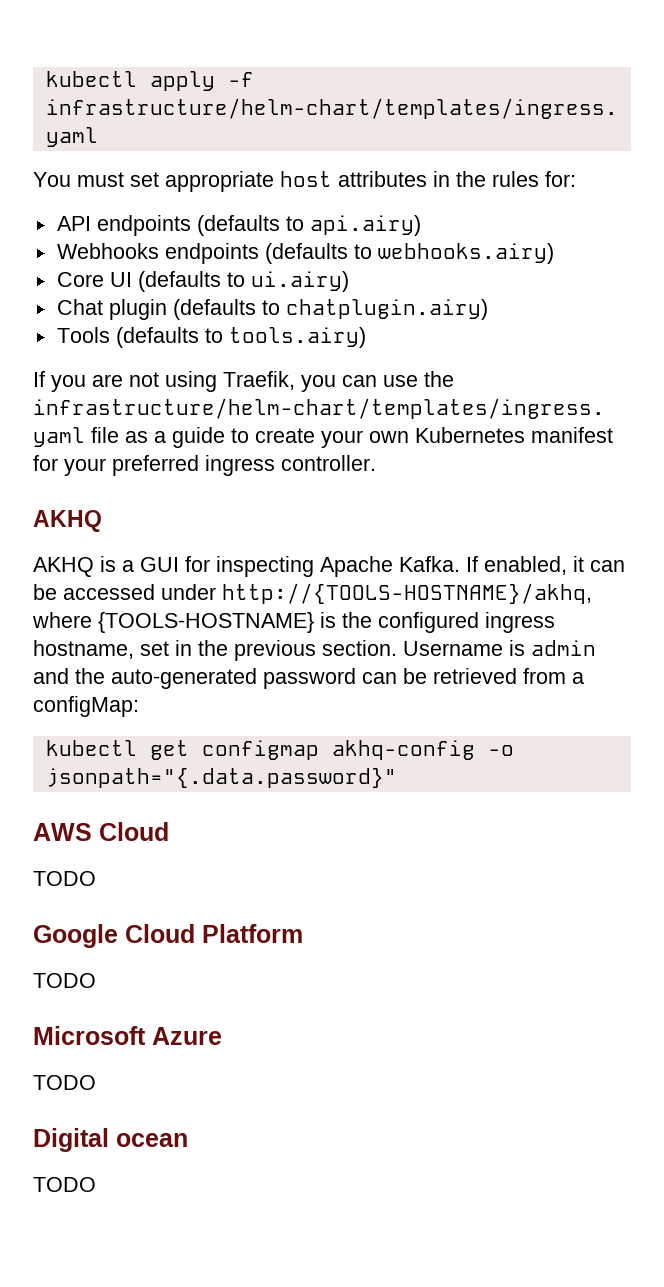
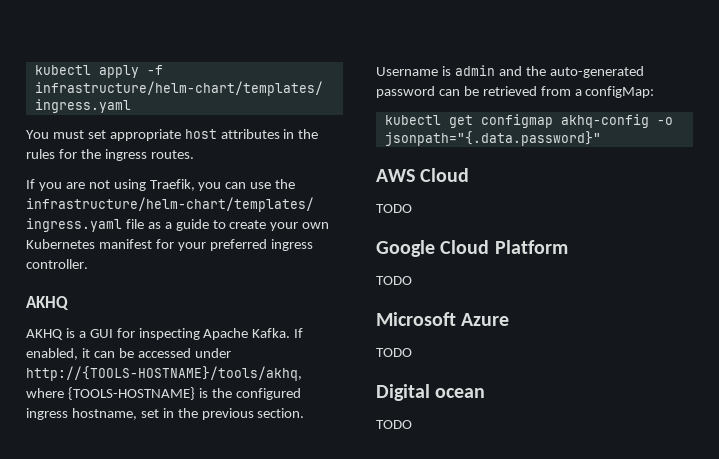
[545,171,576,187] [56,215,421,236] [56,243,554,264] [56,271,349,292] [56,299,488,320] [56,327,366,348] for: // API endpoints (defaults to api.airy) // Webhooks endpoints (defaults to webhooks.airy) // Core UI (defaults to ui.airy) // Chat plugin (defaults to chatplugin.airy) // Tools (defaults to tools.airy) -> [58,149,194,161] for the ingress routes.
[222,583,592,604] http://{TOOLS-HOSTNAME}/akhq, -> [26,366,302,381] http://{TOOLS-HOSTNAME}/tools/akhq,

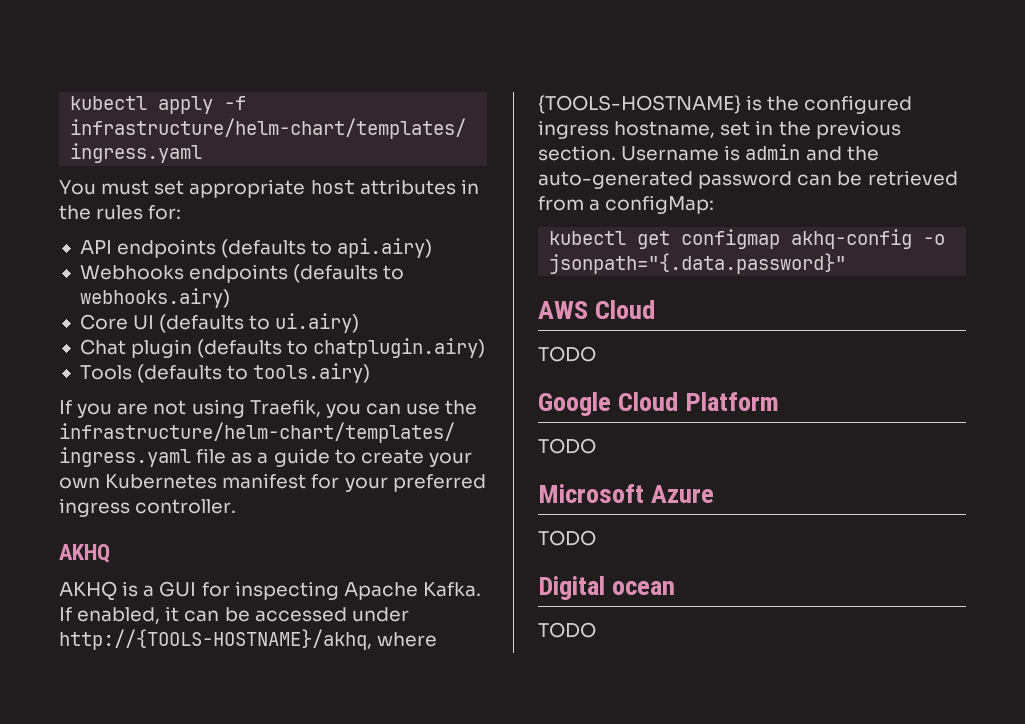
[58,149,194,161] for the ingress routes. -> [148,205,182,220] [79,238,433,258] [79,264,405,283] [79,288,230,308] [79,313,360,333] [79,338,486,358] [79,363,371,383] for: // API endpoints (defaults to api.airy) // Webhooks endpoints (defaults to webhooks.airy) // Core UI (defaults to ui.airy) // Chat plugin (defaults to chatplugin.airy) // Tools (defaults to tools.airy)
[26,366,302,381] http://{TOOLS-HOSTNAME}/tools/akhq, -> [59,629,372,650] http://{TOOLS-HOSTNAME}/akhq,

